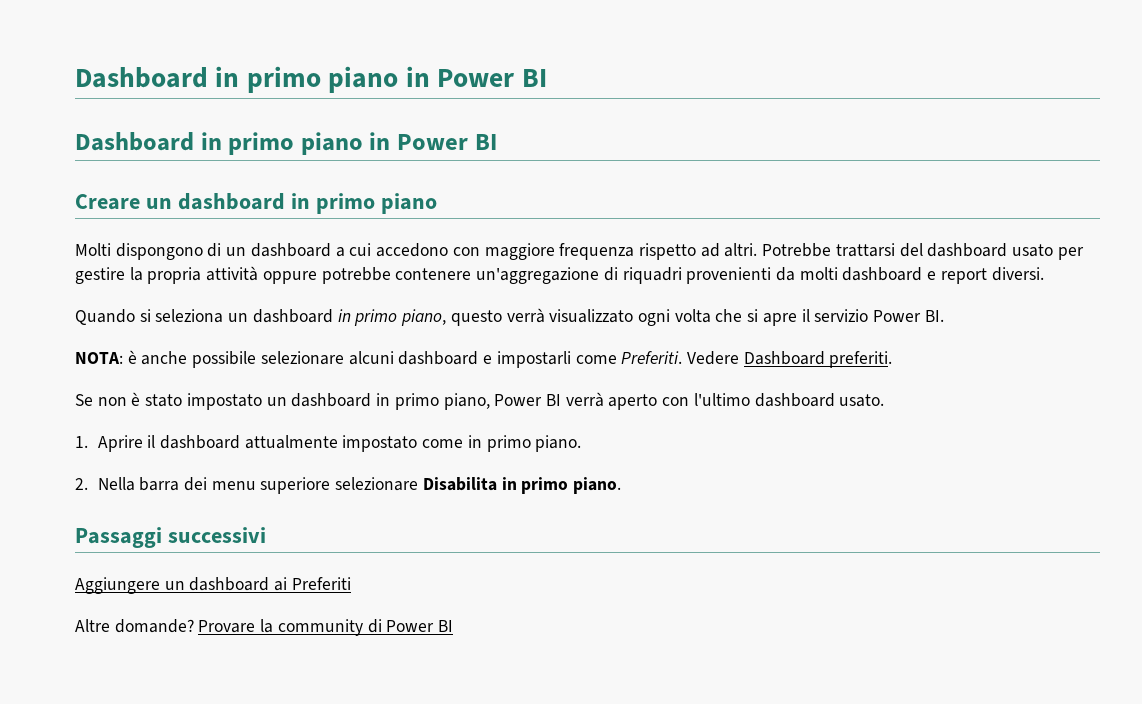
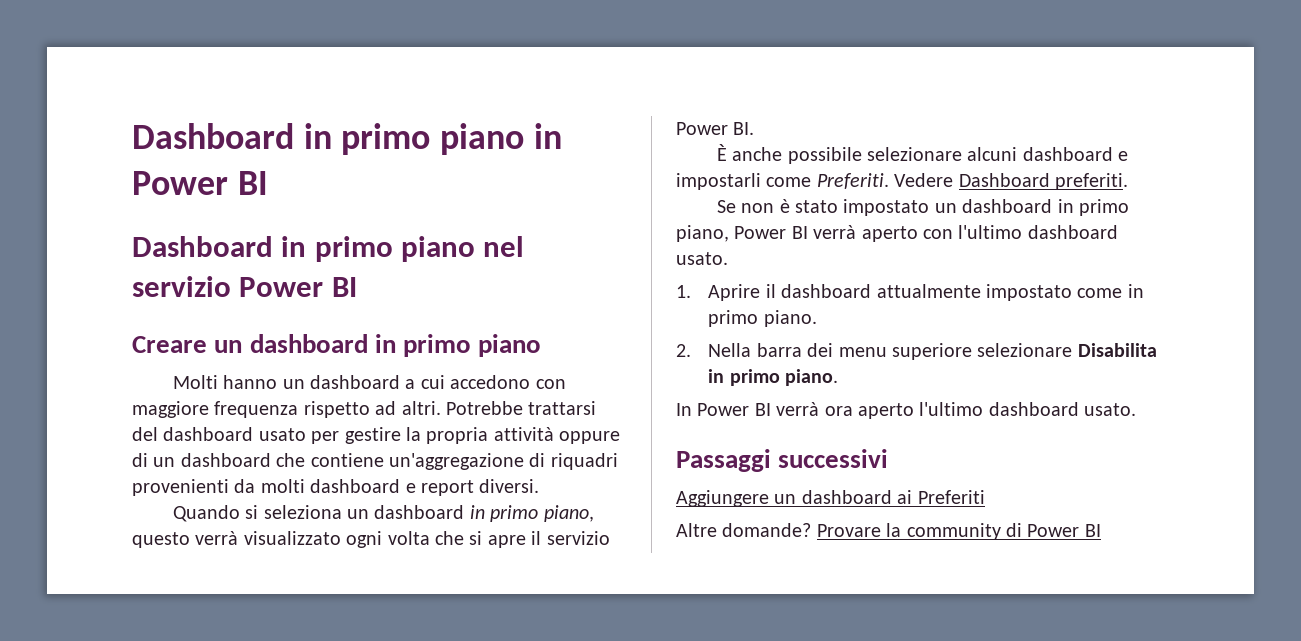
[369,132,391,150] in -> [483,236,525,257] [132,276,231,297] nel servizio
[115,243,222,260] dispongono di -> [223,375,278,389] hanno
[321,267,472,284] potrebbe contenere -> [132,453,384,467] di un dashboard che contiene
[75,350,137,364] NOTA: è -> [716,144,727,161] È
(622, 485) none -> [676,402,1137,419] // In Power BI verrà ora aperto l'ultimo dashboard usato.

